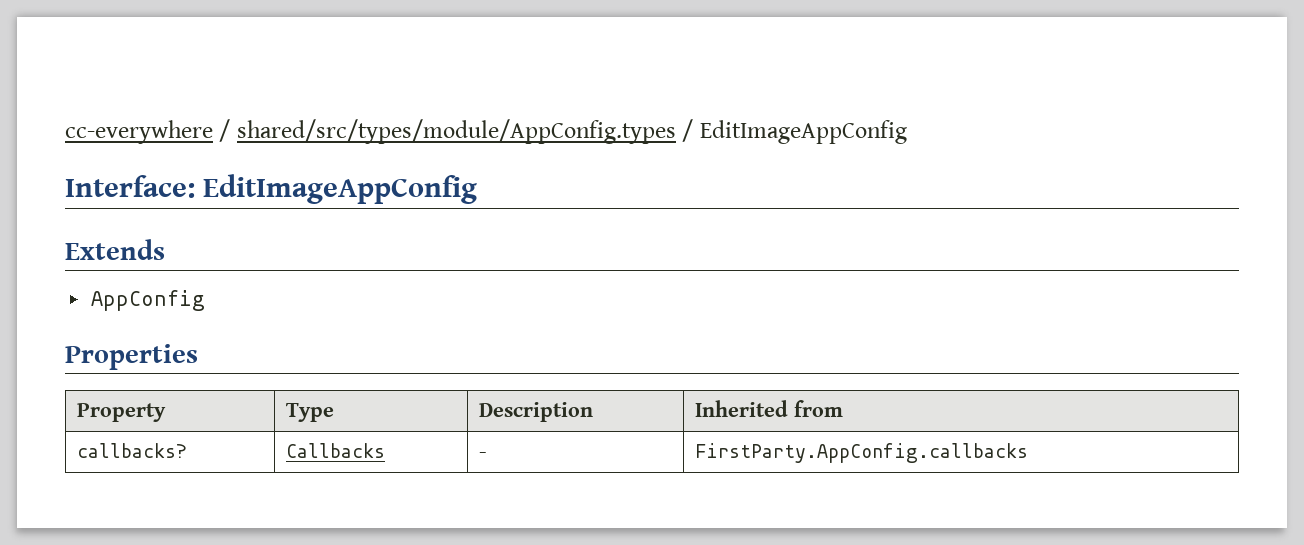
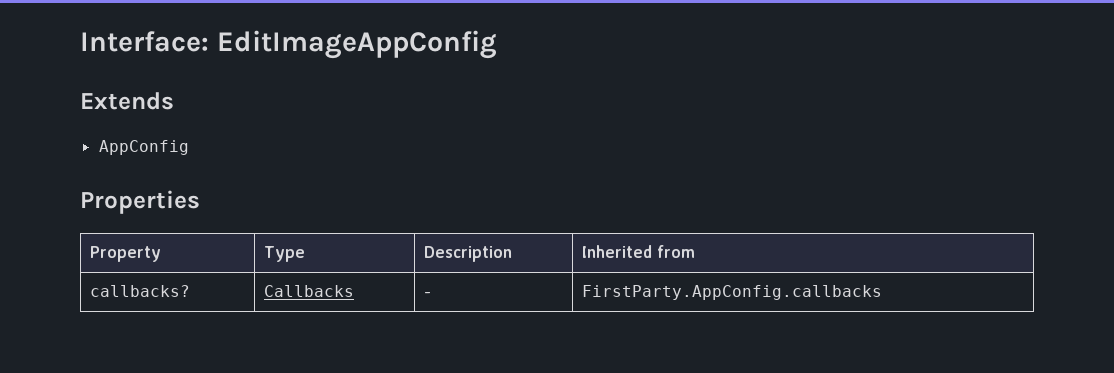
[65,119,907,144] cc-everywhere / shared/src/types/module/AppConfig.types / EditImageAppConfig // -> (80, 41) none

